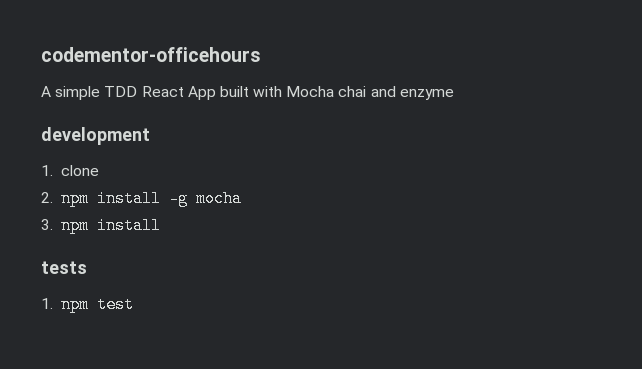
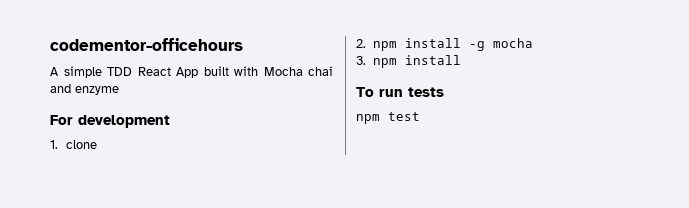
(454, 94) none -> [50,115,73,125] For
(161, 225) none -> [356,87,403,97] To run
[41,298,53,309] 1. -> (444, 92) none

